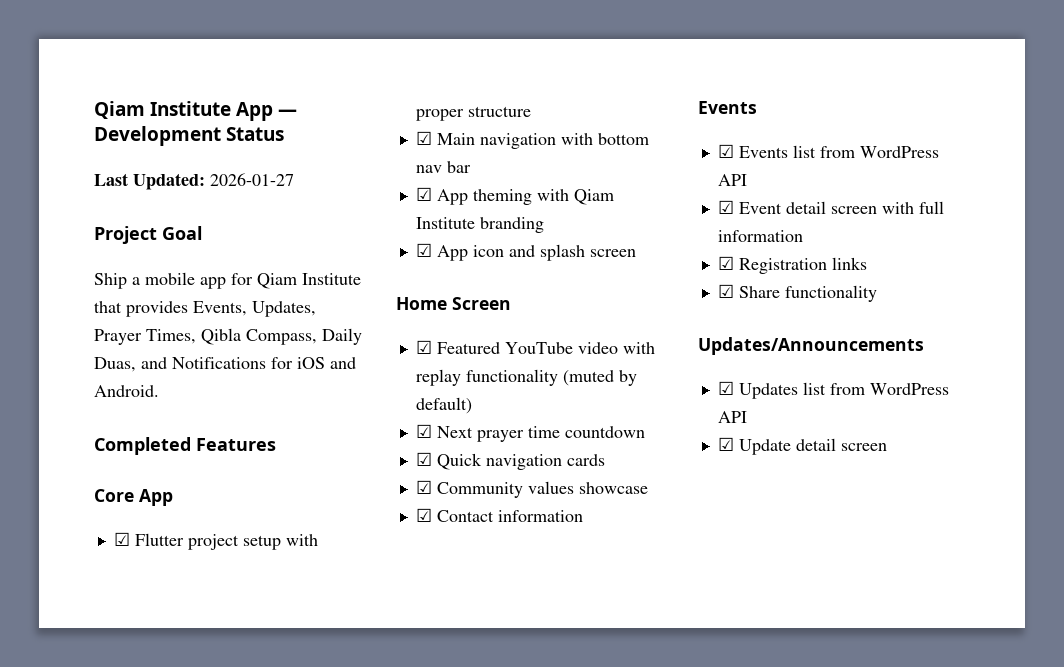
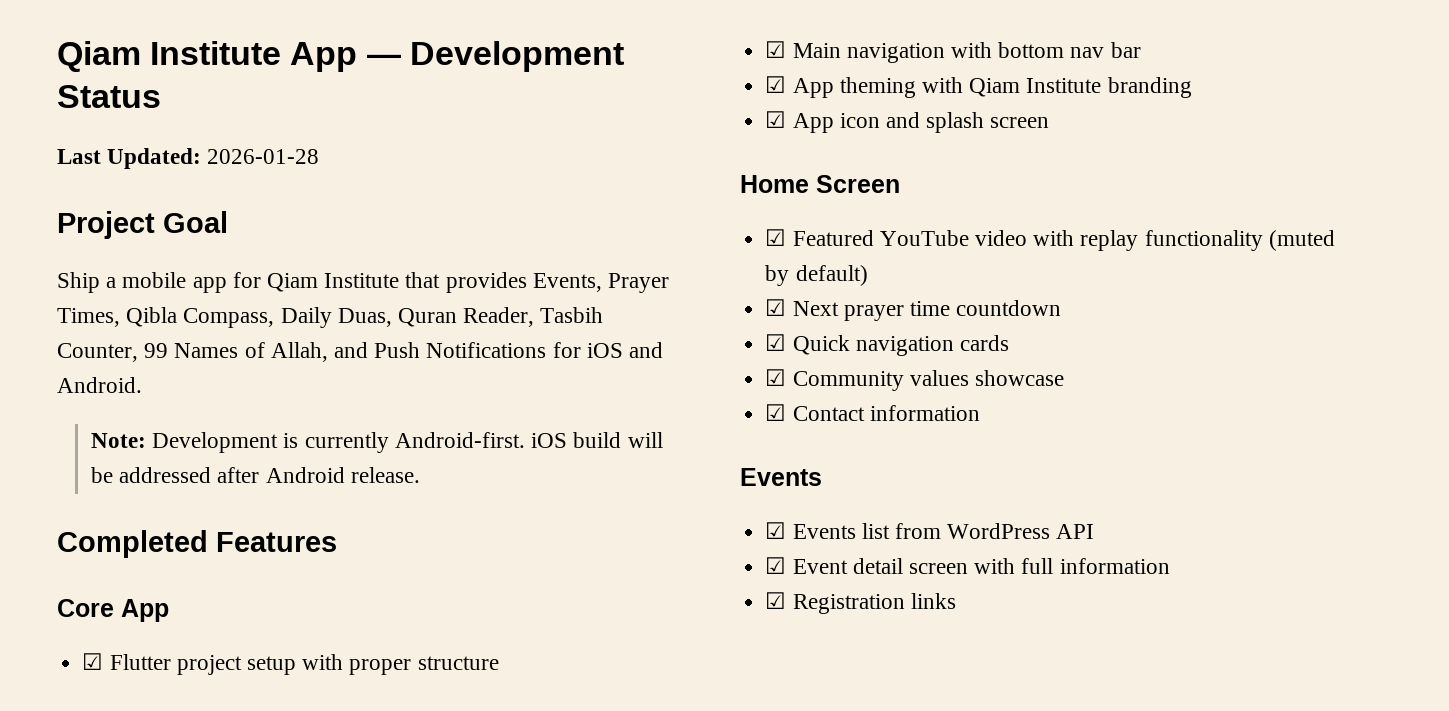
[210,173,294,186] 2026-01-27 -> [207,149,320,164] 2026-01-28
[252,301,316,317] Updates, -> (602, 282) none
[141,357,167,369] and -> [398,307,604,327] [57,342,421,362] Quran Reader, Tasbih Counter, 99 Names of Allah, and Push
(159, 391) none -> [91,432,663,453] [91,467,420,483] // Note: Development is currently Android-first. iOS build will be addressed after Android release.
[717,284,877,302] [698,337,924,355] [717,381,949,399] [717,411,747,423] [717,437,887,455] // ☑ Share functionality // Updates/Announcements // ☑ Updates list from WordPress API // ☑ Update detail screen -> (956, 601) none

